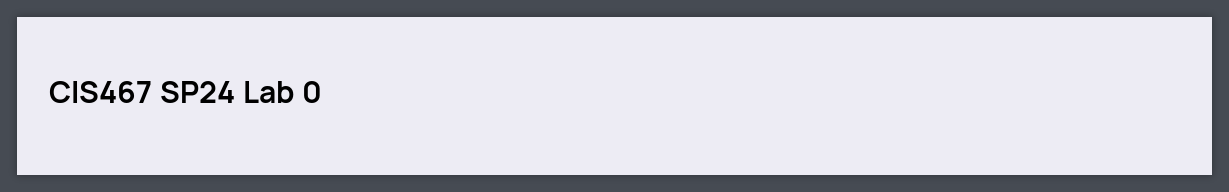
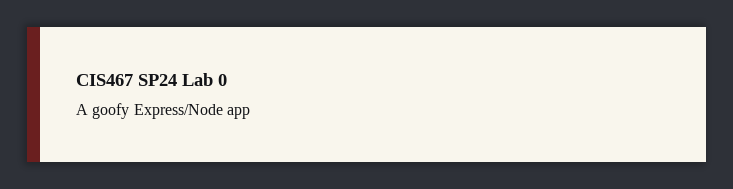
(323, 92) none -> [76,103,250,119] // A goofy Express/Node app

